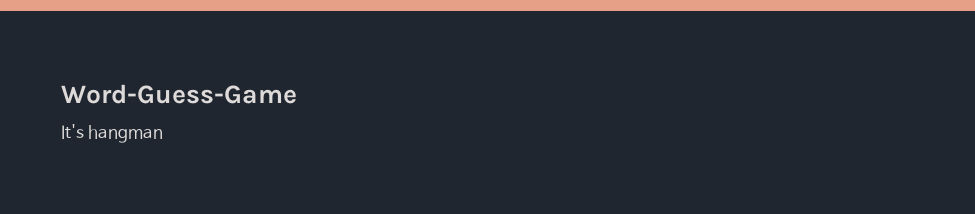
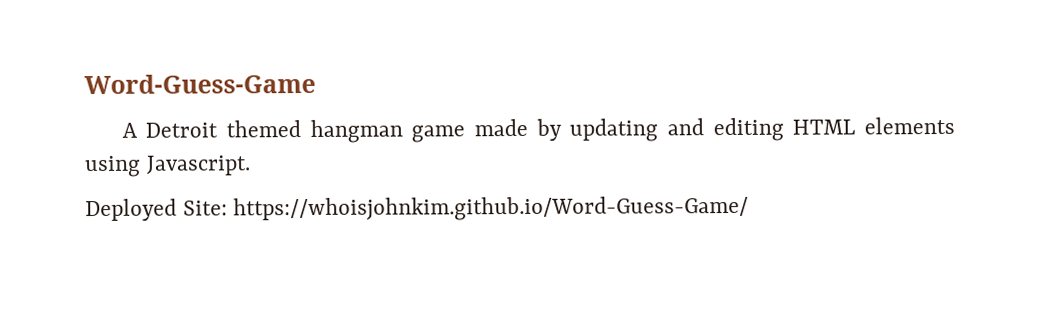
[61,124,164,143] It's hangman -> [121,116,955,143] [84,155,251,178] [85,195,750,222] A Detroit themed hangman game made by updating and editing HTML elements using Javascript. // Deployed Site: https://whoisjohnkim.github.io/Word-Guess-Game/

